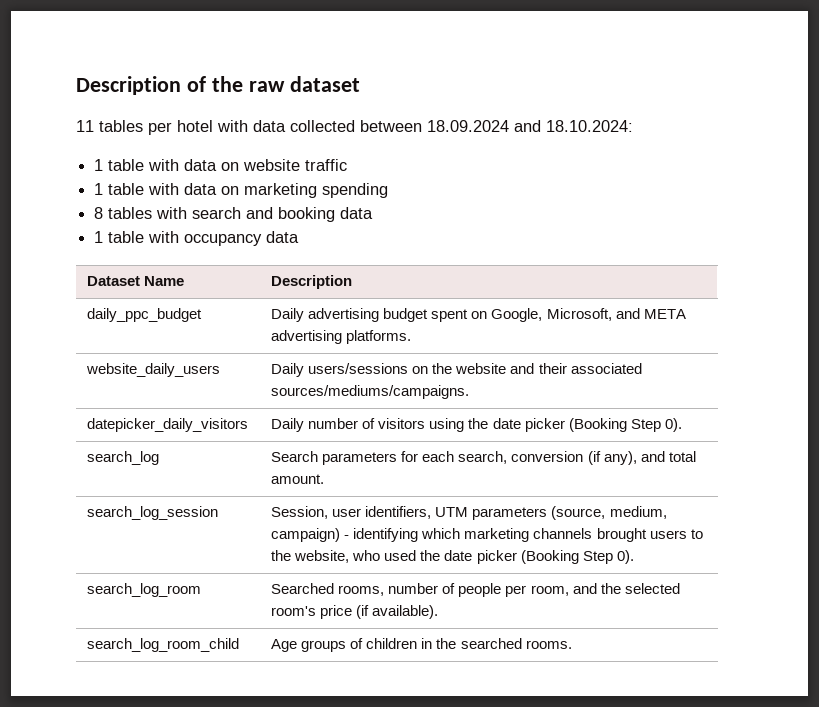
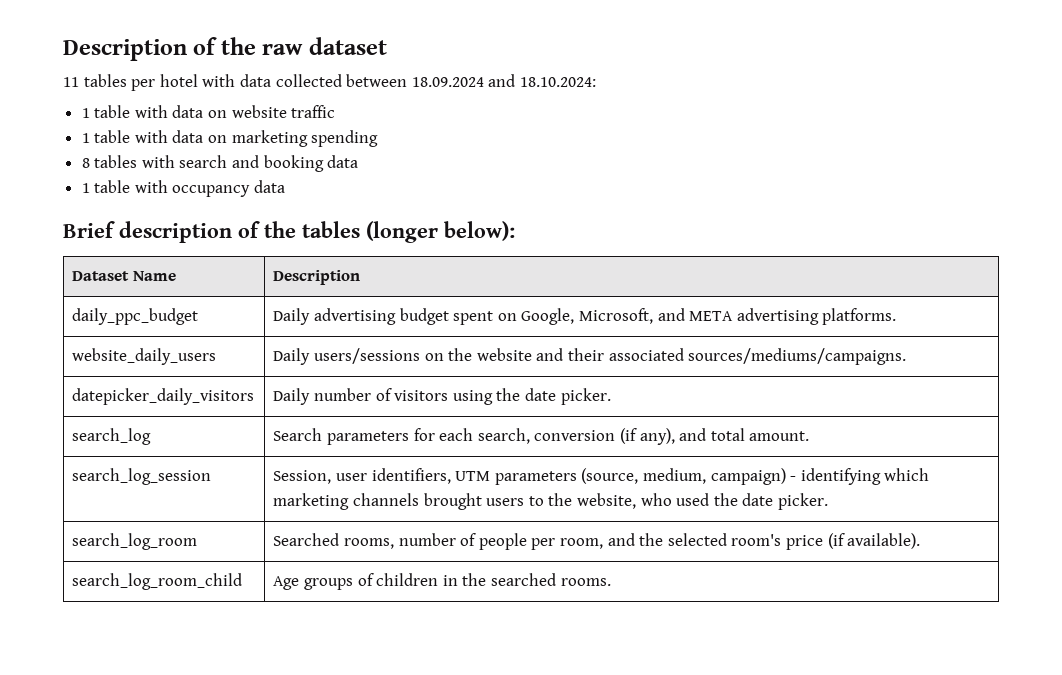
(300, 237) none -> [63,221,515,243] // Brief description of the tables (longer below):
[524,418,682,432] picker (Booking Step 0). -> [560,388,611,405] picker.
[476,550,634,564] picker (Booking Step 0). -> [777,493,828,510] picker.

